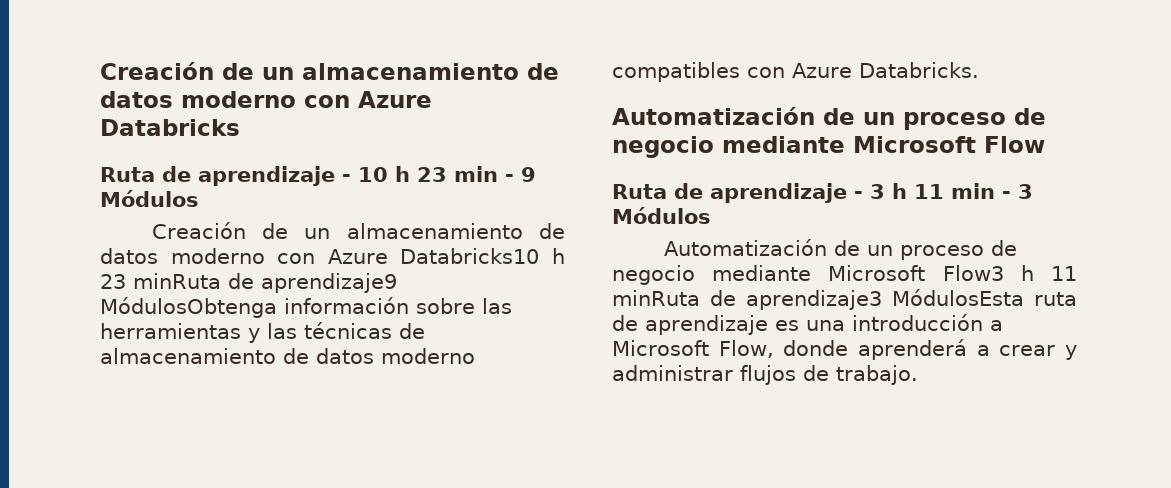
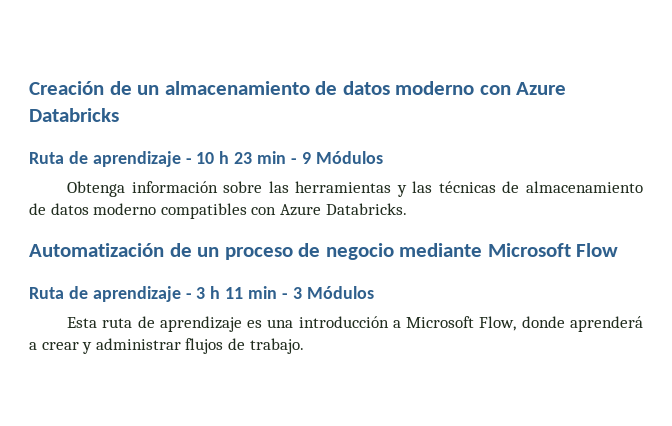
[151,222,565,239] [100,248,565,264] [100,273,397,293] [100,297,277,318] Creación de un almacenamiento de datos moderno con Azure Databricks10 h 23 minRuta de aprendizaje9 MódulosObtenga -> [67,181,126,197] Obtenga
[663,239,1017,260] [612,265,1077,285] [612,289,1024,310] Automatización de un proceso de negocio mediante Microsoft Flow3 h 11 minRuta de aprendizaje3 MódulosEsta -> [67,317,98,328] Esta

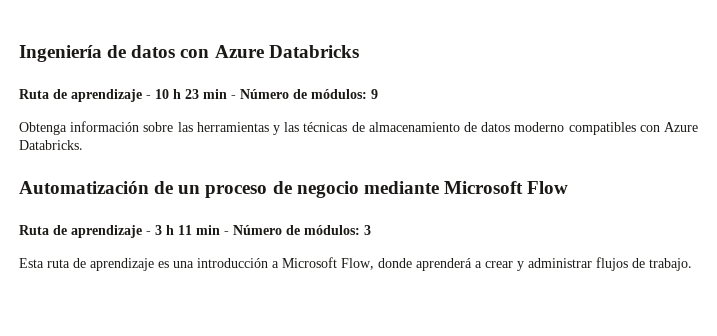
[29,81,475,95] Creación de un almacenamiento de datos moderno -> [19,45,176,62] Ingeniería de datos
(297, 161) none -> [240,89,367,99] Número de módulos:
[315,151,383,164] Módulos -> (378, 94) none
[292,286,374,299] 3 Módulos -> [233,225,371,235] Número de módulos: 3

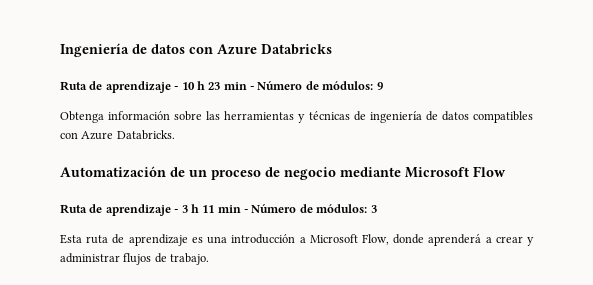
[284,122,300,132] las -> (306, 118) none
[368,122,565,132] almacenamiento de datos moderno -> [369,111,469,123] ingeniería de datos

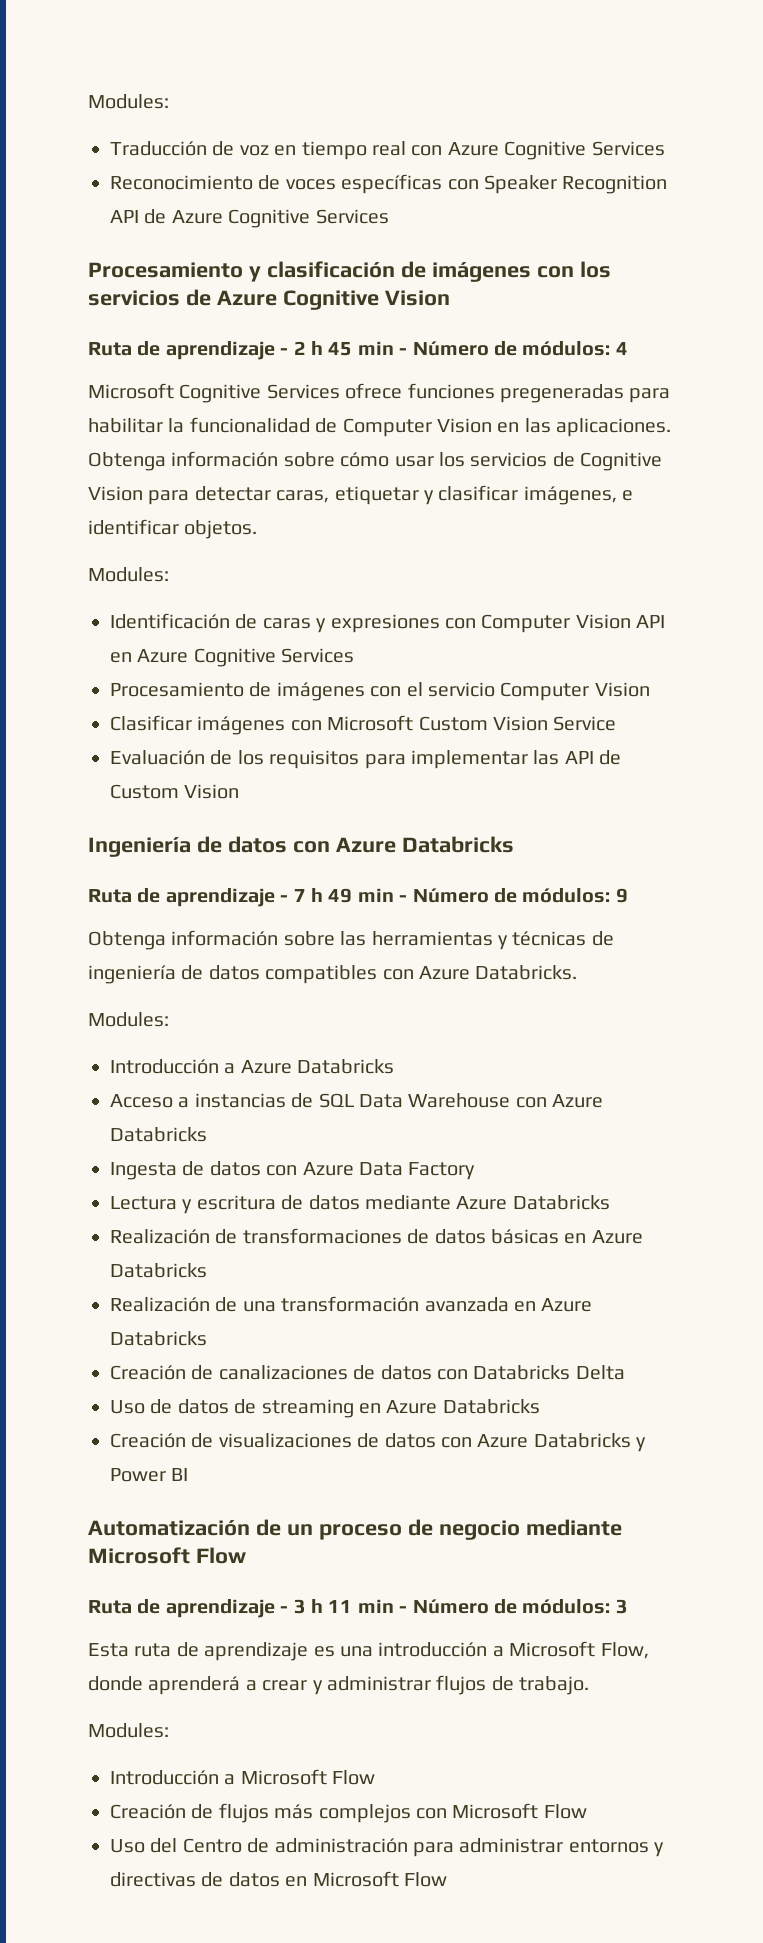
(60, 50) none -> [88,94,169,109] [110,141,665,160] [110,174,668,194] [110,209,389,228] [88,261,611,282] [88,289,450,310] [88,341,628,360] [88,383,671,403] [88,417,672,437] [88,451,663,471] [88,485,634,505] [88,519,258,539] [88,567,169,582] [110,613,666,633] [110,648,355,667] [110,682,650,701] [110,715,617,735] [110,750,622,769] [110,784,240,799] Modules: // Traducción de voz en tiempo real con Azure Cognitive Services // Reconocimiento de voces específicas con Speaker Recognition API de Azure Cognitive Services // Procesamiento y clasificación de imágenes con los servicios de Azure Cognitive Vision // Ruta de aprendizaje - 2 h 45 min - Número de módulos: 4 // Microsoft Cognitive Services ofrece funciones pregeneradas para habilitar la funcionalidad de Computer Vision en las aplicaciones. Obtenga información sobre cómo usar los servicios de Cognitive Vision para detectar caras, etiquetar y clasificar imágenes, e identificar objetos. // Modules: // Identificación de caras y expresiones con Computer Vision API en Azure Cognitive Services // Procesamiento de imágenes con el servicio Computer Vision // Clasificar imágenes con Microsoft Custom Vision Service // Evaluación de los requisitos para implementar las API de Custom Vision //
[181,81,221,90] 10 h 23 -> [293,888,353,903] 7 h 49
(175, 135) none -> [88,1012,169,1027] [110,1059,395,1074] [110,1093,604,1108] [110,1127,207,1142] [110,1161,476,1180] [110,1195,610,1214] [110,1228,643,1244] [110,1263,207,1278] [110,1296,593,1312] [110,1331,207,1346] [110,1365,625,1380] [110,1399,540,1418] [110,1433,647,1452] [110,1468,189,1482] // Modules: // Introducción a Azure Databricks // Acceso a instancias de SQL Data Warehouse con Azure Databricks // Ingesta de datos con Azure Data Factory // Lectura y escritura de datos mediante Azure Databricks // Realización de transformaciones de datos básicas en Azure Databricks // Realización de una transformación avanzada en Azure Databricks // Creación de canalizaciones de datos con Databricks Delta // Uso de datos de streaming en Azure Databricks // Creación de visualizaciones de datos con Azure Databricks y Power BI
(210, 259) none -> [88,1723,169,1738] [110,1769,376,1785] [110,1803,587,1823] [110,1838,665,1857] [110,1871,447,1887] // Modules: // Introducción a Microsoft Flow // Creación de flujos más complejos con Microsoft Flow // Uso del Centro de administración para administrar entornos y directivas de datos en Microsoft Flow

